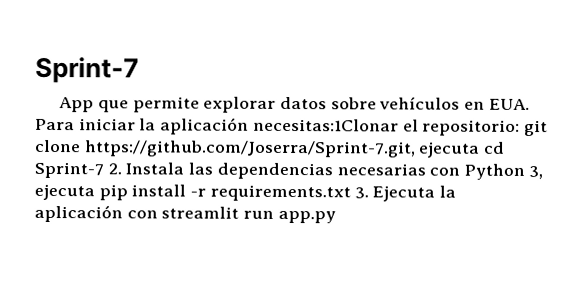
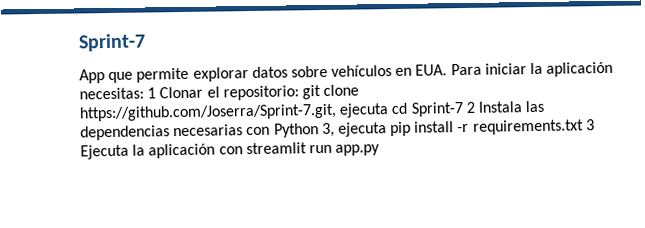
[252,118,399,132] necesitas:1Clonar -> [79,86,204,100] necesitas: 1 Clonar
[107,163,122,175] 2. -> [465,101,475,113] 2
[354,187,369,199] 3. -> [585,119,595,131] 3

